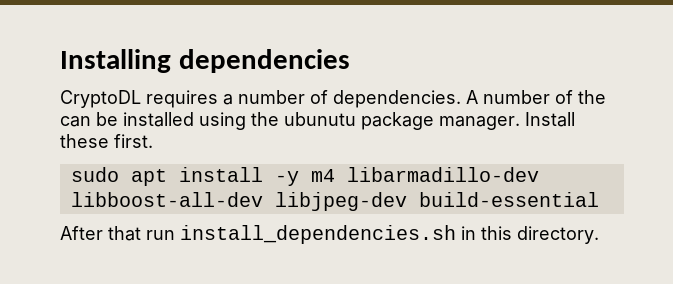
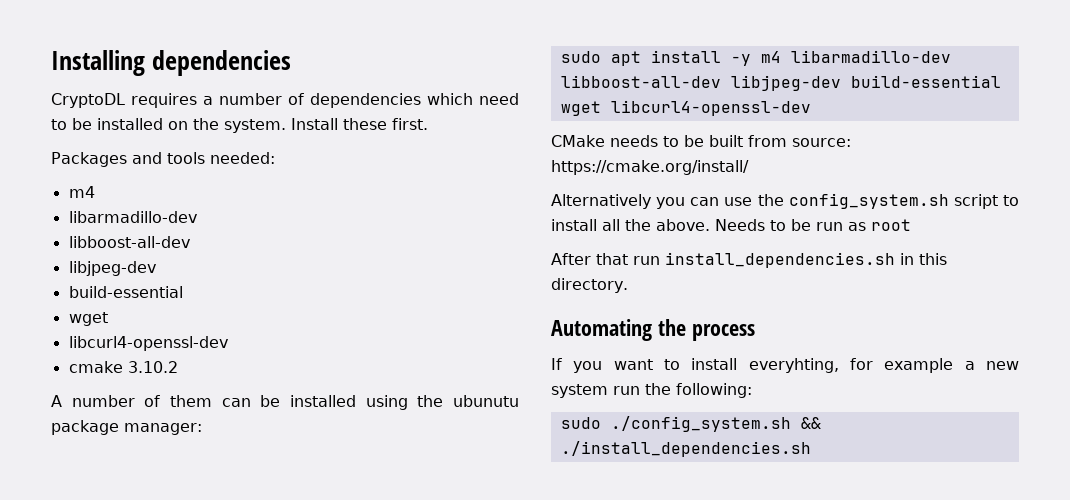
[333,90,461,108] dependencies. -> [310,93,519,108] [51,118,428,133] [51,152,275,167] [68,186,95,198] [68,211,197,223] [68,236,190,248] [68,261,156,276] [68,286,183,298] [68,312,108,326] [68,336,228,351] [68,361,178,373] dependencies which need to be installed on the system. Install these first. // Packages and tools needed: // m4 // libarmadillo-dev // libboost-all-dev // libjpeg-dev // build-essential // wget // libcurl4-openssl-dev // cmake 3.10.2 //
[578,90,606,104] the -> [170,395,212,407] them
[439,112,575,130] [60,134,153,148] manager. Install these first. -> [124,423,202,435] manager:
(599, 199) none -> [560,100,811,116] [551,135,851,147] [551,160,749,175] [551,193,1019,209] [551,219,911,231] wget libcurl4-openssl-dev // CMake needs to be built from source: https://cmake.org/install/ // Alternatively you can use the config_system.sh script to install all the above. Needs to be run as root
(599, 235) none -> [551,319,755,341] [551,358,1019,373] [551,383,752,398] [560,416,821,432] [560,441,811,457] // Automating the process // If you want to install everyhting, for example a new system run the following: // sudo ./config_system.sh && ./install_dependencies.sh

